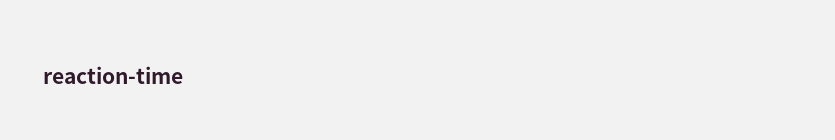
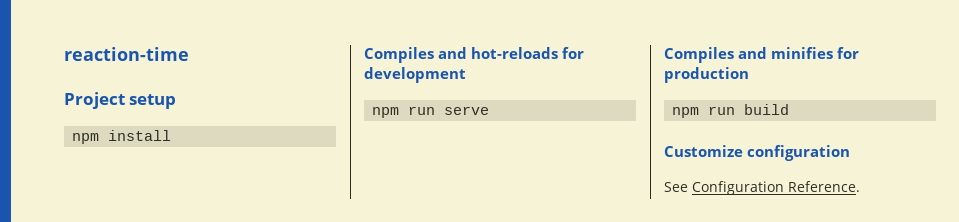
(183, 75) none -> [64,92,177,109] [72,130,172,144] [364,47,585,63] [364,67,466,83] [372,106,490,118] [664,47,860,63] [664,67,749,83] [672,104,790,118] [664,145,851,161] [664,181,860,195] // Project setup // npm install // Compiles and hot-reloads for development // npm run serve // Compiles and minifies for production // npm run build // Customize configuration // See Configuration Reference.

